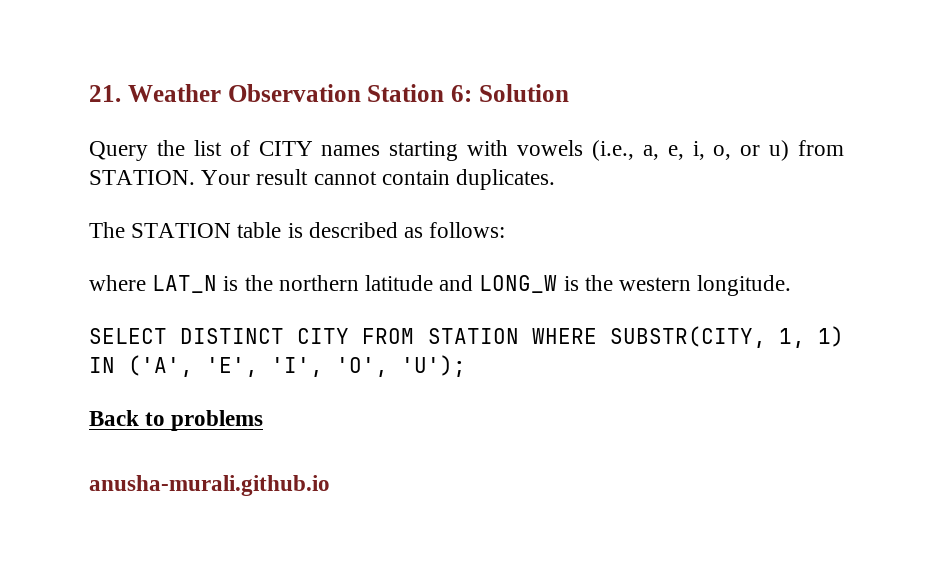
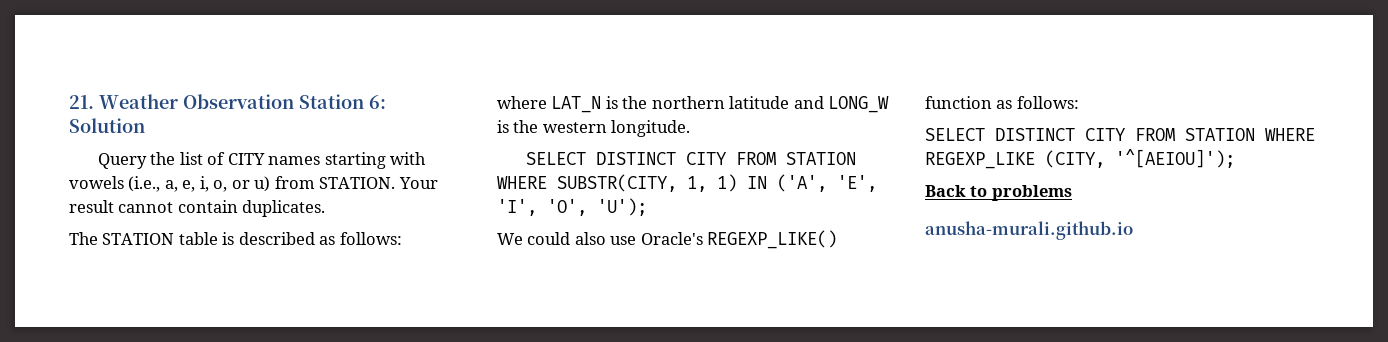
(466, 366) none -> [497,230,838,249] [925,96,1079,109] [925,128,1315,141] [925,149,1235,169] // We could also use Oracle's REGEXP_LIKE() function as follows: // SELECT DISTINCT CITY FROM STATION WHERE REGEXP_LIKE (CITY, '^[AEIOU]');

